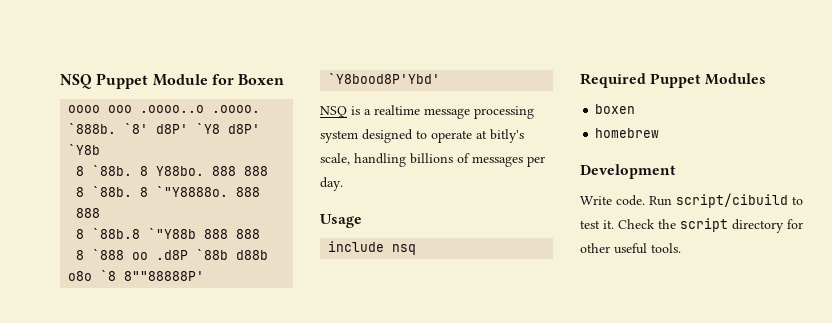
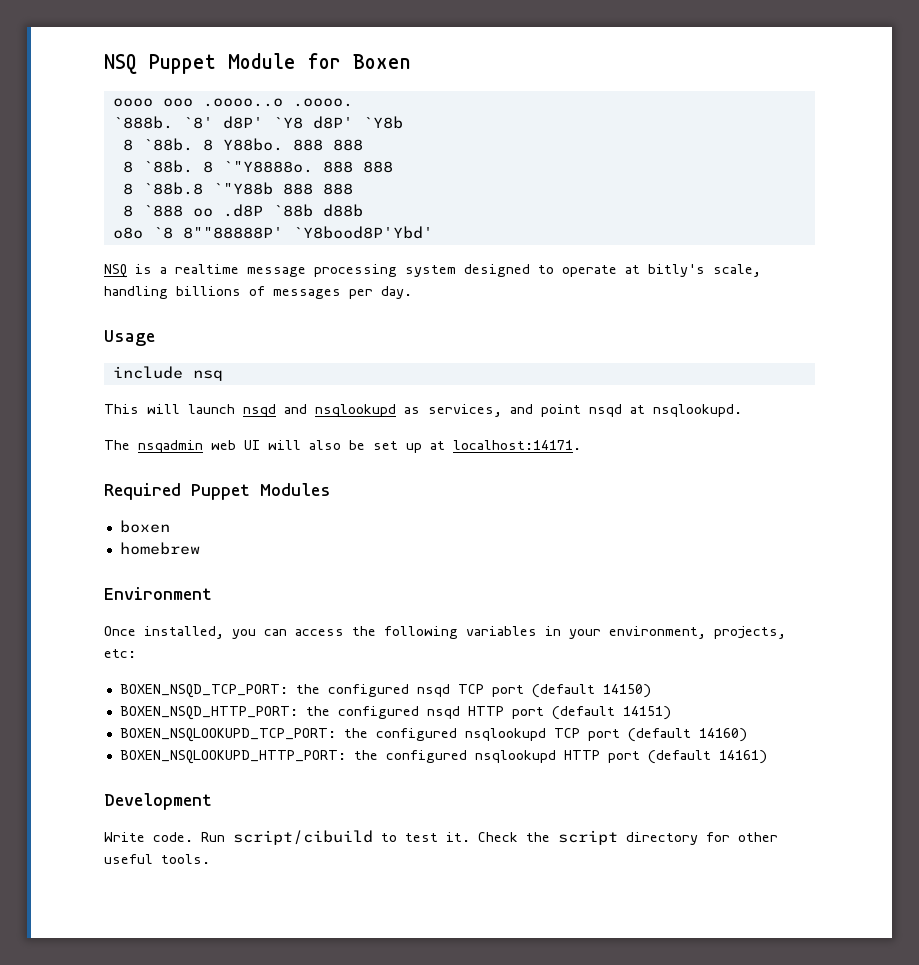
(417, 249) none -> [104,404,742,417] [104,440,581,453] // This will launch nsqd and nsqlookupd as services, and point nsqd at nsqlookupd. // The nsqadmin web UI will also be set up at localhost:14171.
(660, 133) none -> [104,587,212,600] [104,626,786,639] [104,649,136,658] [119,684,651,698] [119,706,671,720] [119,728,747,742] [119,750,767,764] // Environment // Once installed, you can access the following variables in your environment, projects, etc: // BOXEN_NSQD_TCP_PORT: the configured nsqd TCP port (default 14150) // BOXEN_NSQD_HTTP_PORT: the configured nsqd HTTP port (default 14151) // BOXEN_NSQLOOKUPD_TCP_PORT: the configured nsqlookupd TCP port (default 14160) // BOXEN_NSQLOOKUPD_HTTP_PORT: the configured nsqlookupd HTTP port (default 14161)

